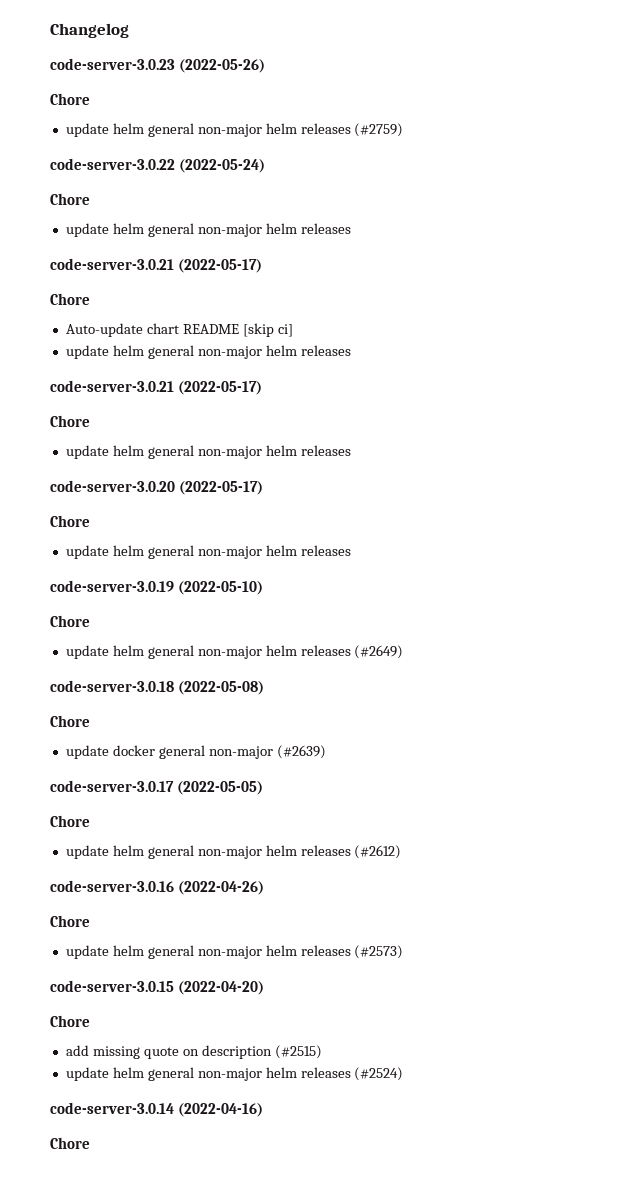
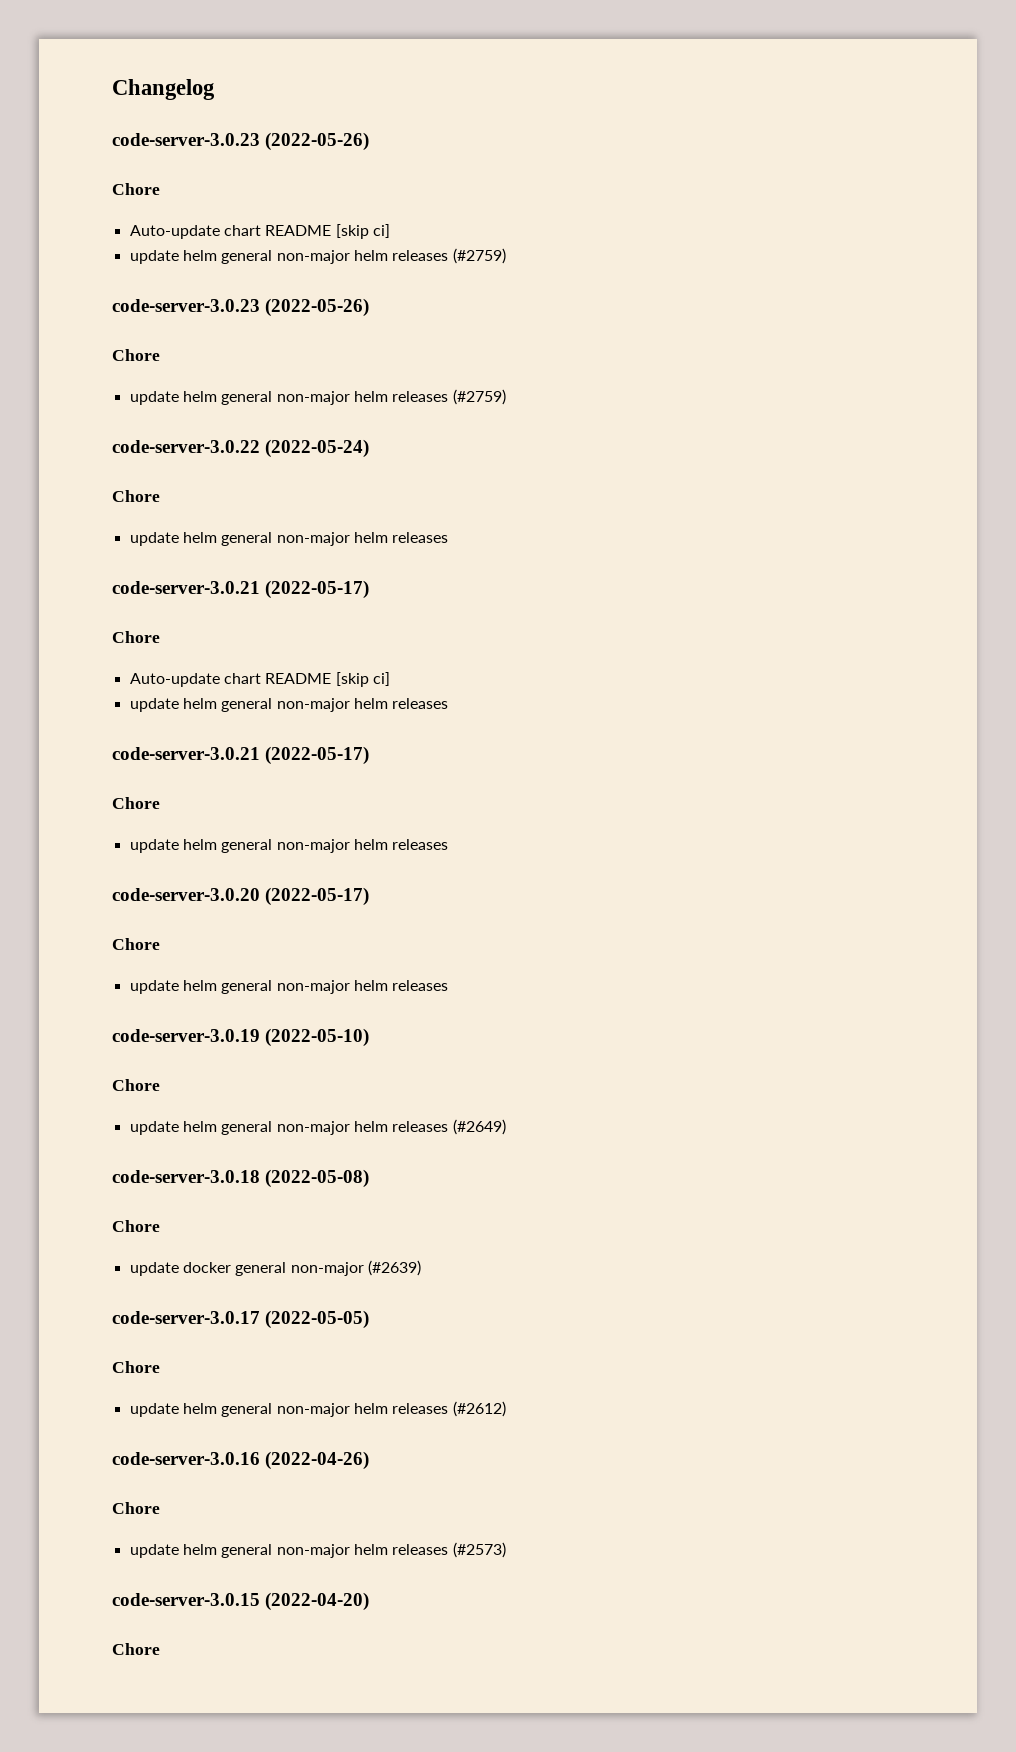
(90, 99) none -> [129,224,390,239] [129,248,506,264] [112,298,370,317] [112,349,160,361] // Auto-update chart README [skip ci] // update helm general non-major helm releases (#2759) // code-server-3.0.23 (2022-05-26) // Chore
[65,1045,322,1059] [65,1067,404,1081] [50,1102,264,1117] [50,1137,90,1149] // add missing quote on description (#2515) // update helm general non-major helm releases (#2524) // code-server-3.0.14 (2022-04-16) // Chore -> (160, 1649) none

